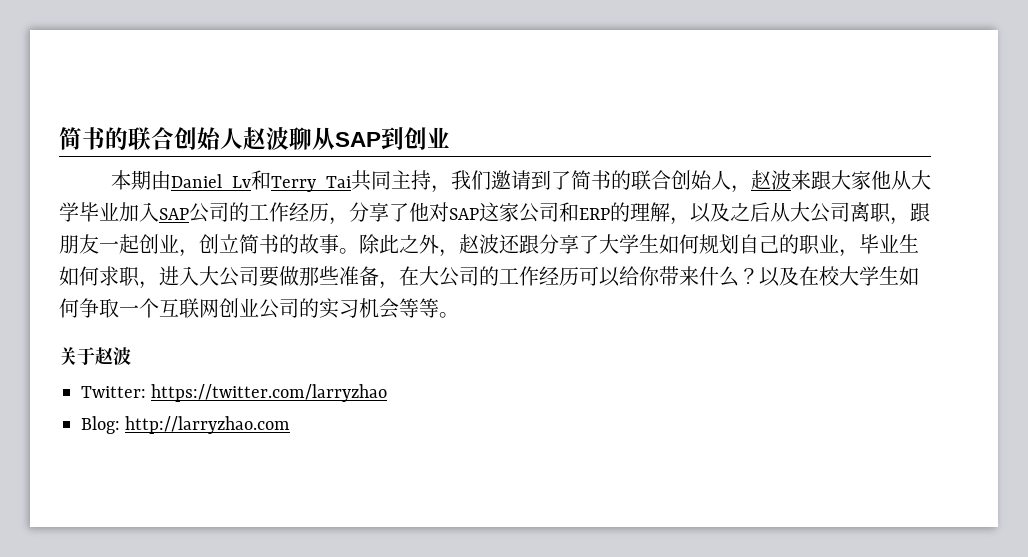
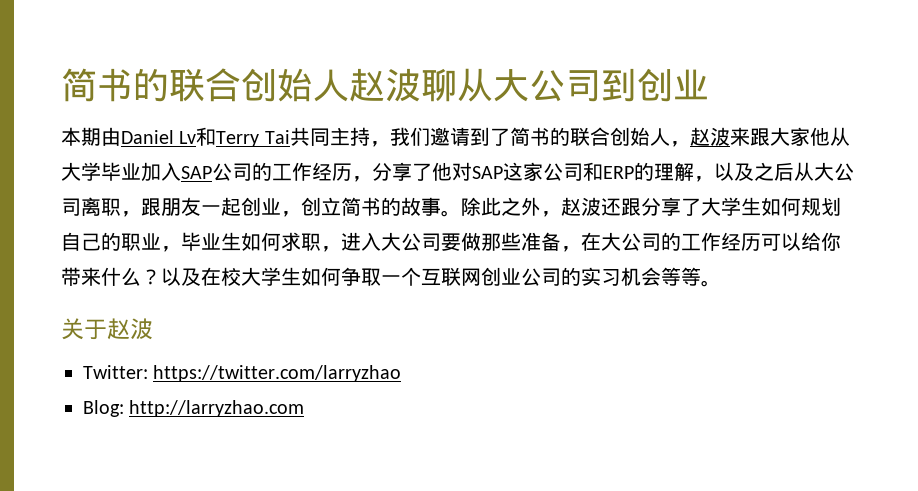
[335,132,381,147] SAP -> [493,69,601,102] 大公司

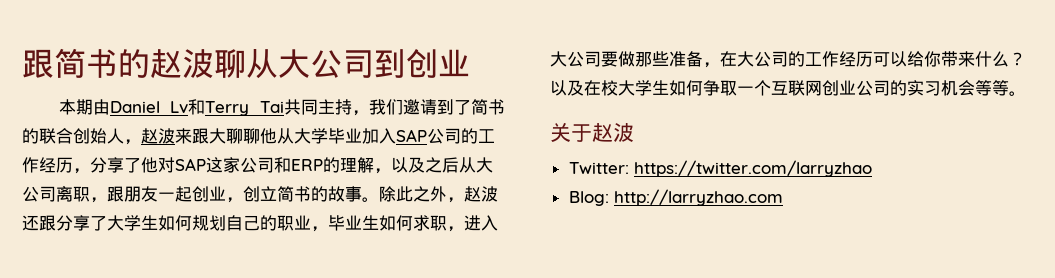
[61,68,349,102] 简书的联合创始人 -> [22,48,150,78] 跟简书的
[789,127,810,146] 家 -> [226,128,260,144] 聊聊

